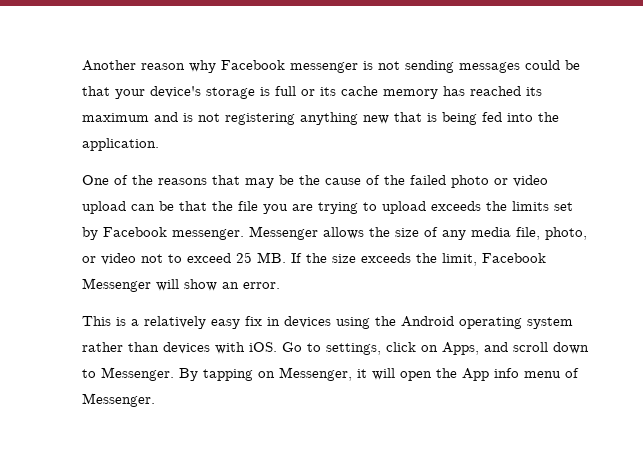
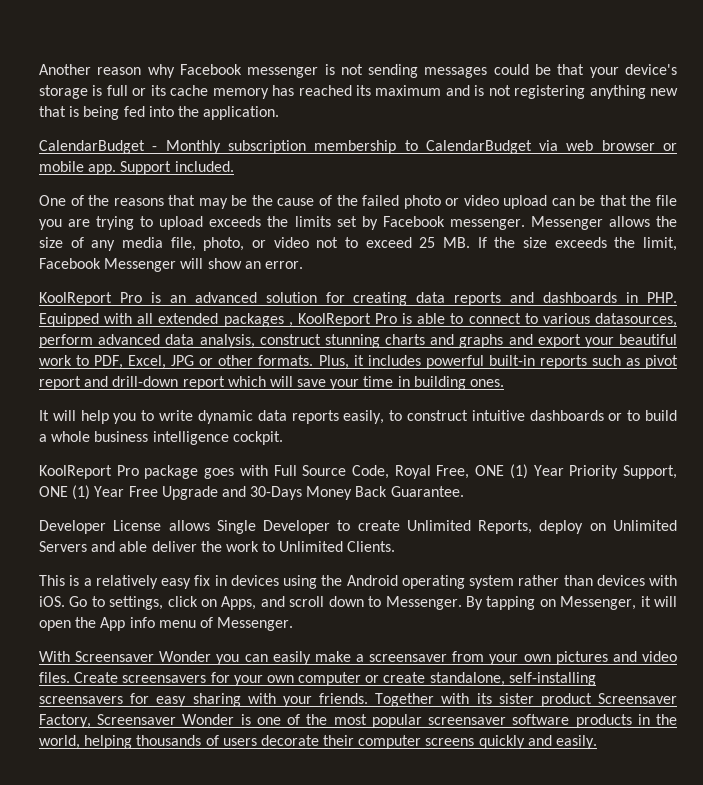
(159, 144) none -> [39,140,677,154] [39,161,234,175] // CalendarBudget - Monthly subscription membership to CalendarBudget via web browser or mobile app. Support included.
(280, 285) none -> [39,292,677,306] [39,313,678,327] [39,334,677,348] [39,355,678,369] [39,376,505,390] [39,410,677,424] [39,431,283,445] [39,464,677,479] [39,485,464,500] [39,520,677,534] [39,541,396,552] // KoolReport Pro is an advanced solution for creating data reports and dashboards in PHP. Equipped with all extended packages , KoolReport Pro is able to connect to various datasources, perform advanced data analysis, construct stunning charts and graphs and export your beautiful work to PDF, Excel, JPG or other formats. Plus, it includes powerful built-in reports such as pivot report and drill-down report which will save your time in building ones. // It will help you to write dynamic data reports easily, to construct intuitive dashboards or to build a whole business intelligence cockpit. // KoolReport Pro package goes with Full Source Code, Royal Free, ONE (1) Year Priority Support, ONE (1) Year Free Upgrade and 30-Days Money Back Guarantee. // Developer License allows Single Developer to create Unlimited Reports, deploy on Unlimited Servers and able deliver the work to Unlimited Clients.
(155, 400) none -> [39,651,677,665] [39,672,596,686] [39,693,677,707] [39,714,678,728] [39,735,598,749] // With Screensaver Wonder you can easily make a screensaver from your own pictures and video files. Create screensavers for your own computer or create standalone, self-installing screensavers for easy sharing with your friends. Together with its sister product Screensaver Factory, Screensaver Wonder is one of the most popular screensaver software products in the world, helping thousands of users decorate their computer screens quickly and easily.

